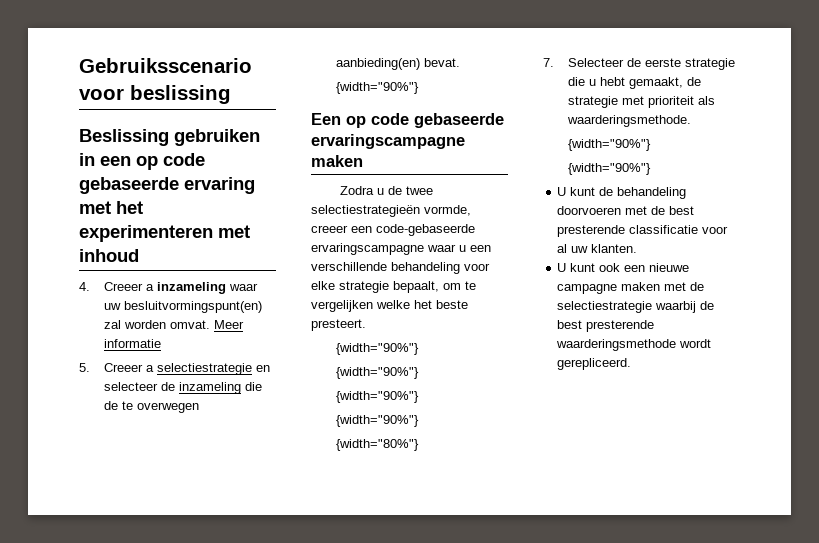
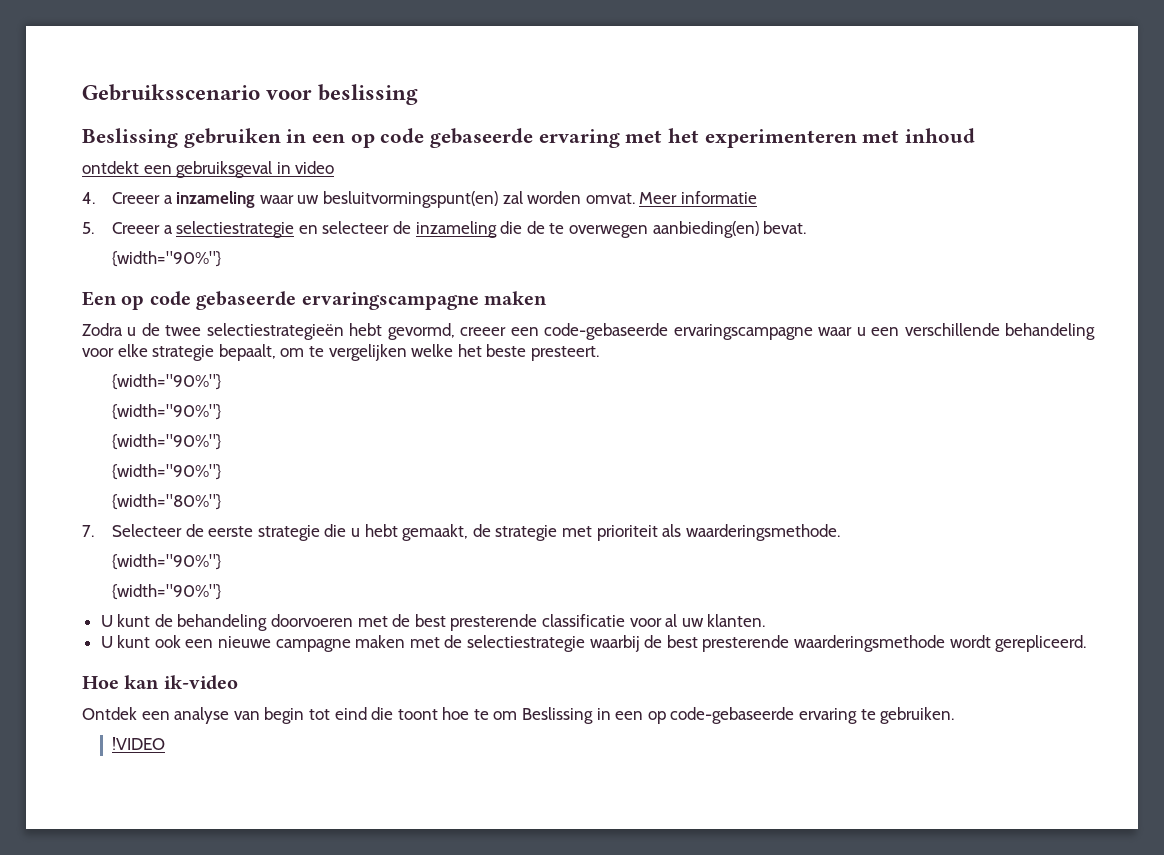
(139, 255) none -> [82,161,335,178] // ontdekt een gebruiksgeval in video
[424,205,471,216] vormde, -> [349,323,455,340] hebt gevormd,
(632, 364) none -> [82,675,238,690] [82,707,955,724] [112,737,166,750] // Hoe kan ik-video // Ontdek een analyse van begin tot eind die toont hoe te om Beslissing in een op code-gebaseerde ervaring te gebruiken. // !VIDEO

